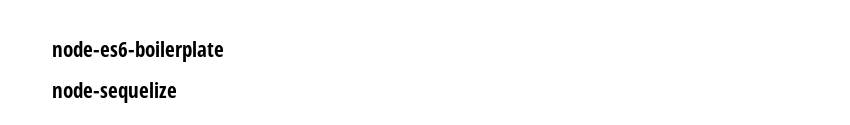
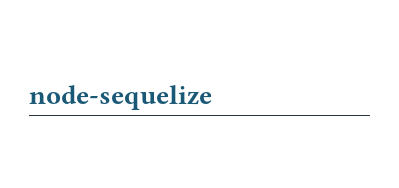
[52,41,224,62] node-es6-boilerplate // -> (29, 97) none

